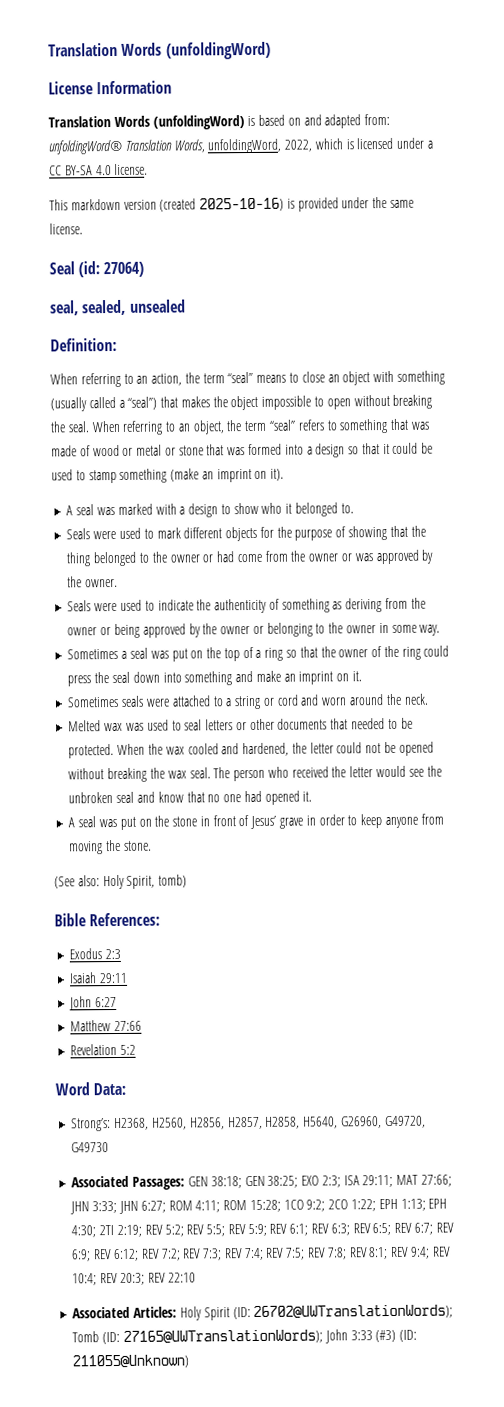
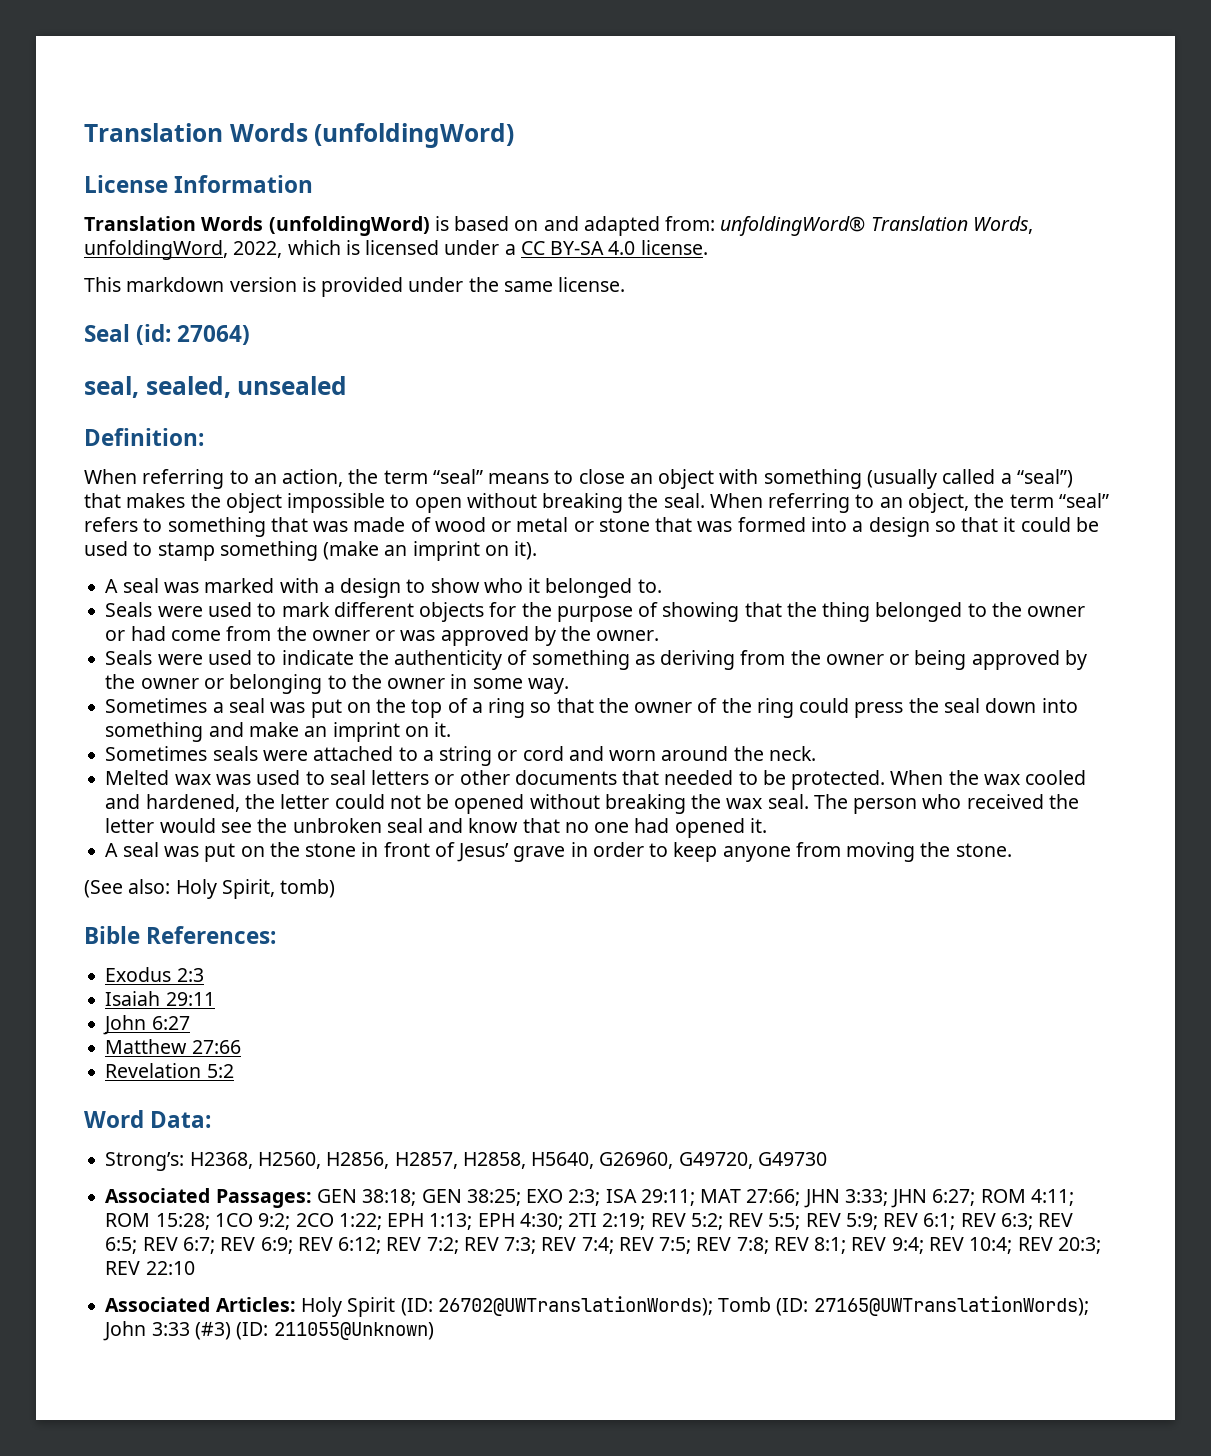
[159,197,285,212] (created 2025-10-16) -> (297, 284) none

